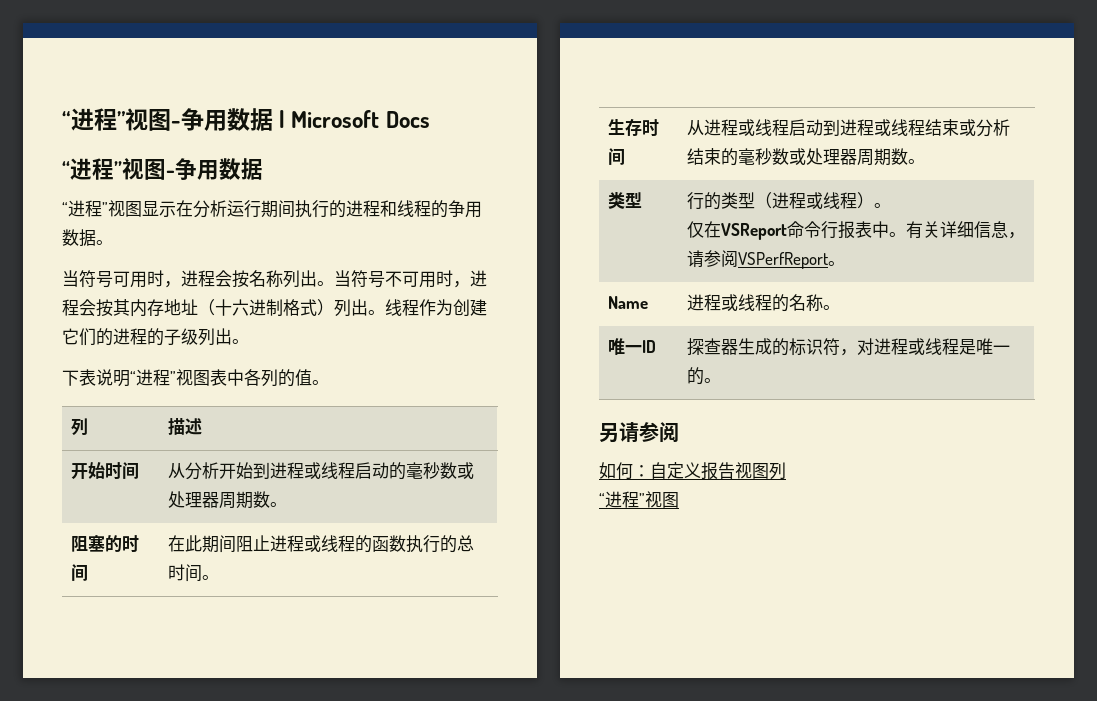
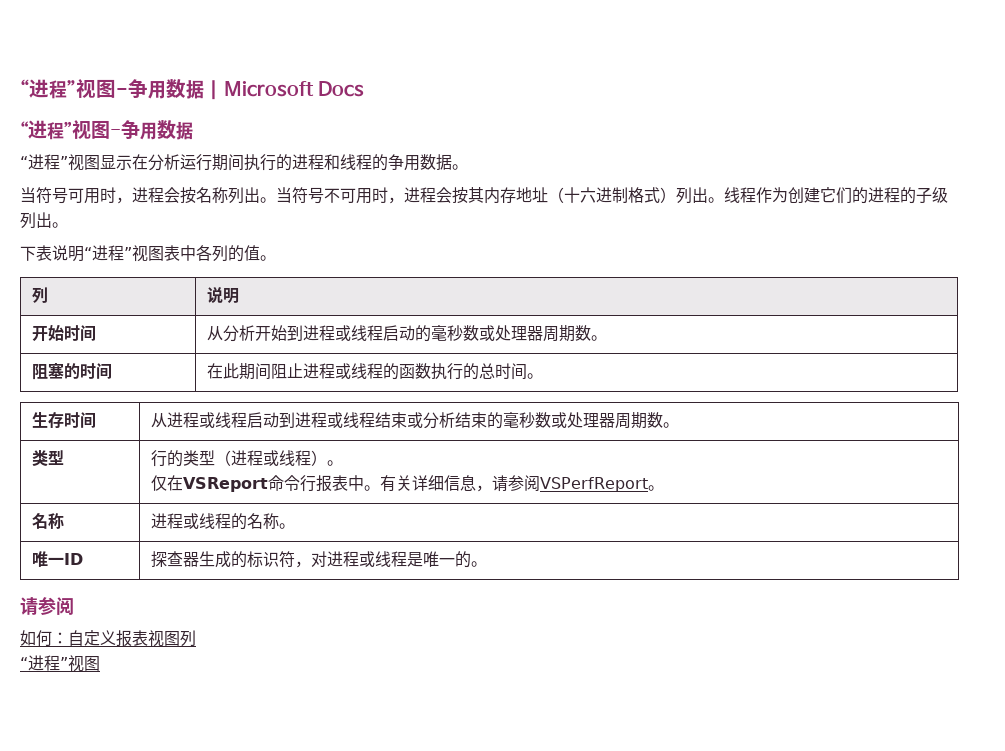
[168,418,203,435] 描述 -> [207,287,240,304] 说明
[608,296,649,309] Name -> [32,513,65,529] 名称
[599,423,619,443] 另 -> (488, 564) none
[718,462,735,479] 告 -> [132,630,148,646] 表

